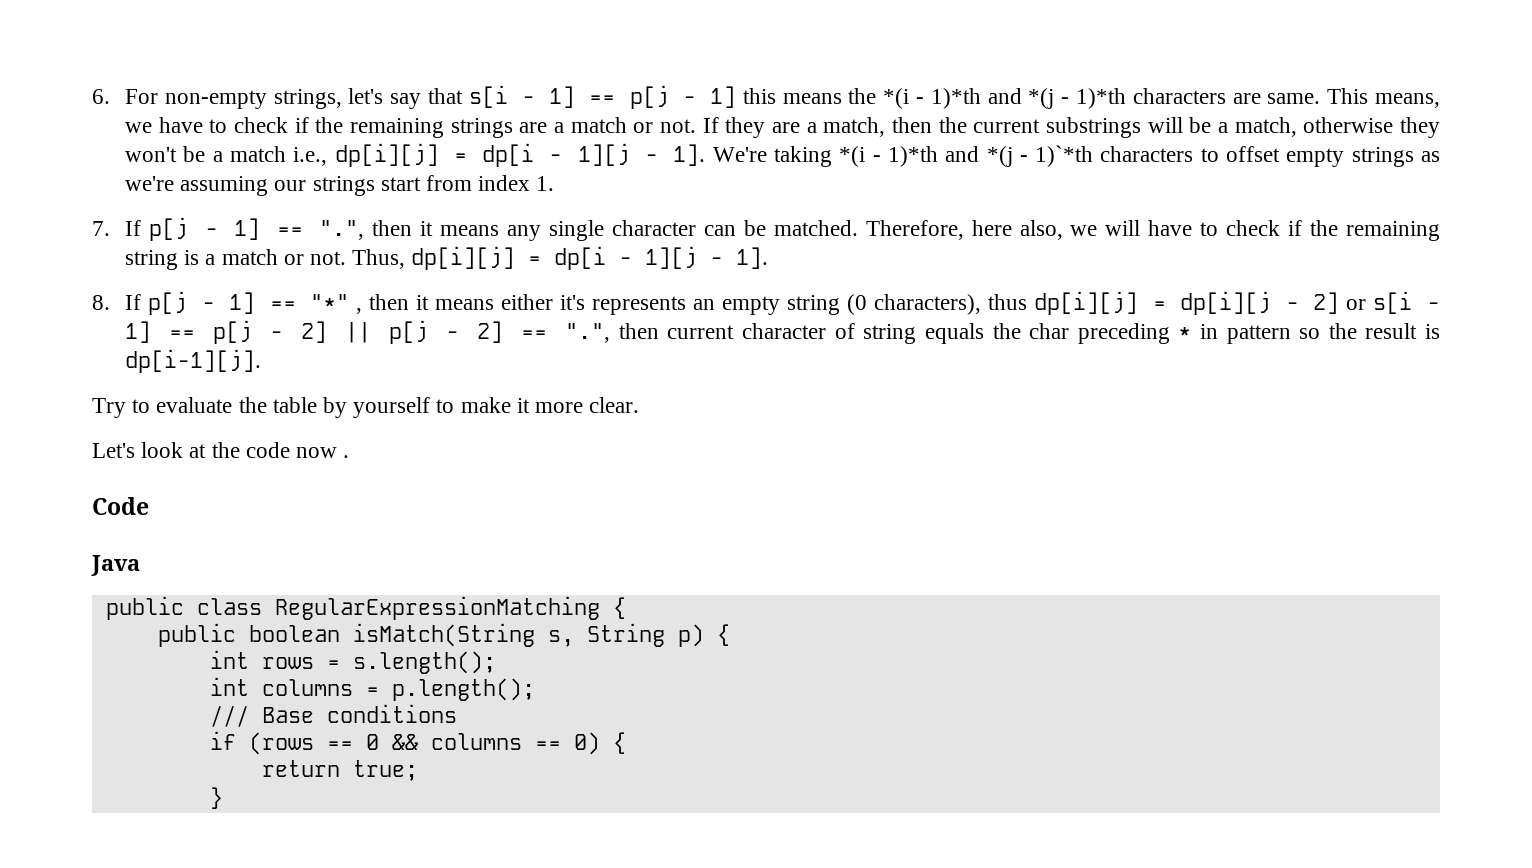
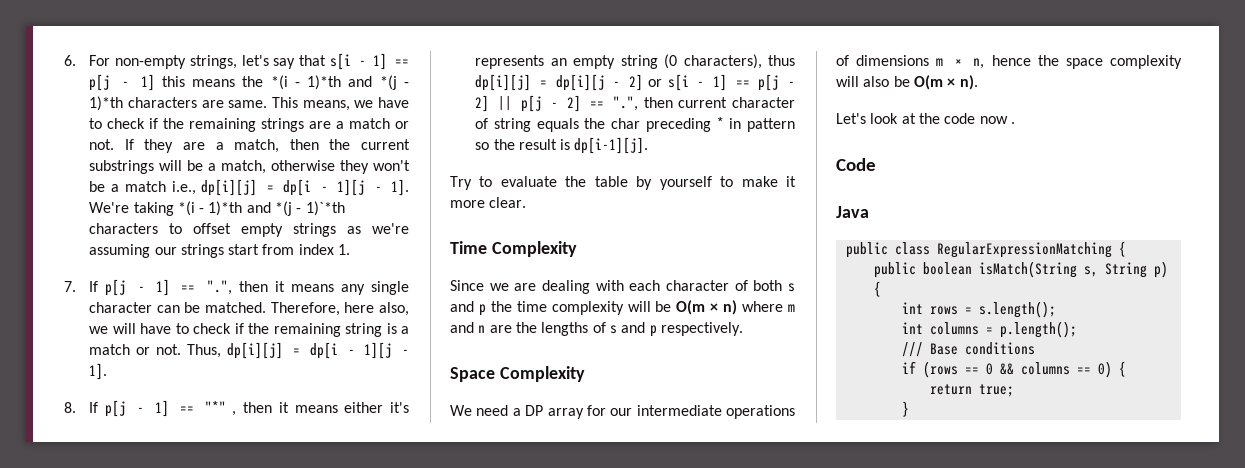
(640, 405) none -> [450,241,577,257] [450,280,795,294] [450,300,795,316] [450,322,743,337] [450,366,585,382] [450,405,795,419] [836,55,1182,69] [836,75,978,90] // Time Complexity // Since we are dealing with each character of both s and p the time complexity will be O(m × n) where m and n are the lengths of s and p respectively. // Space Complexity // We need a DP array for our intermediate operations of dimensions m × n, hence the space complexity will also be O(m × n).

